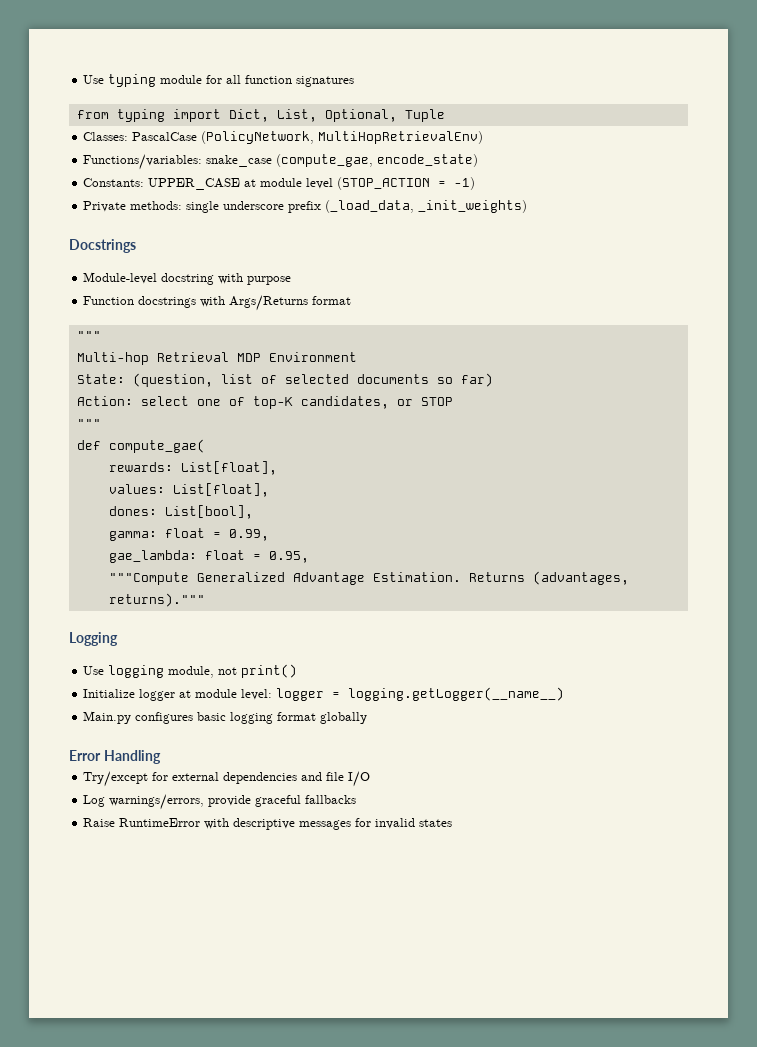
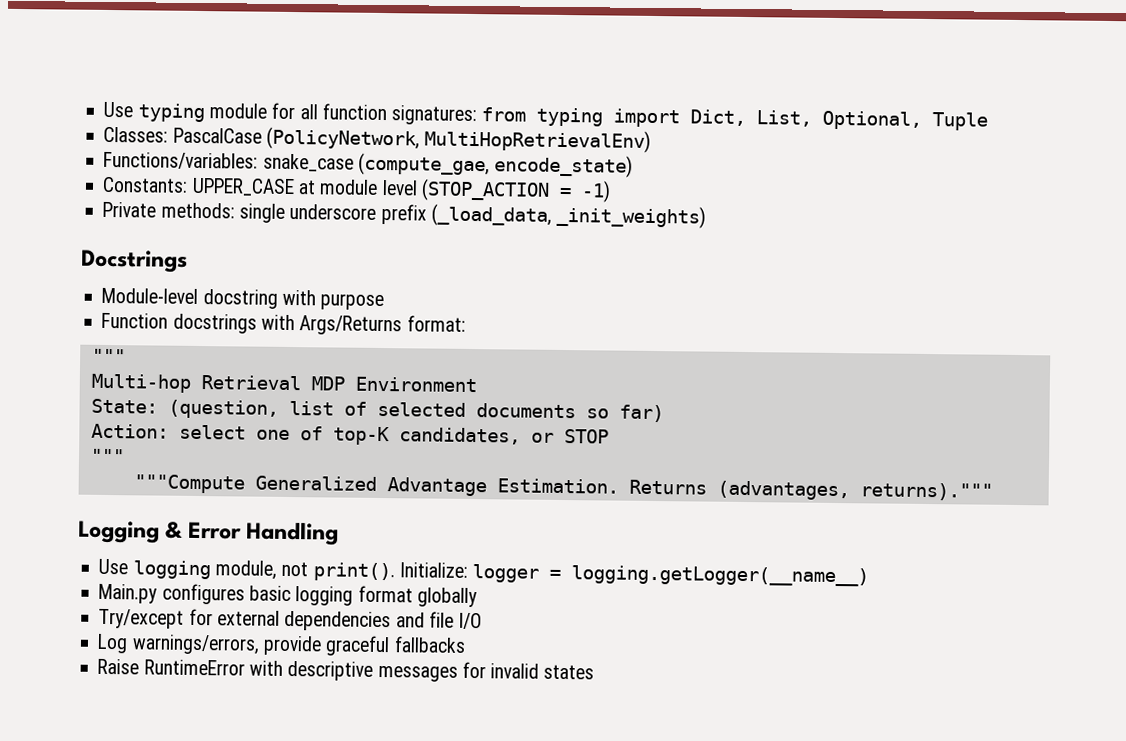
[296,76,355,87] signatures // -> [391,105,478,126] signatures:
[312,296,352,305] format -> [406,315,466,332] format:
[76,439,205,453] [108,461,277,475] [108,483,269,497] [108,505,253,519] [108,528,269,541] [108,550,309,563] // def compute_gae( // rewards: List[float], // values: List[float], // dones: List[bool], // gamma: float = 0.99, // gae_lambda: float = 0.95, -> (125, 456) none
(118, 639) none -> [165,521,340,546] & Error Handling
[241,664,298,678] [83,689,273,701] print() // Initialize logger at module level: -> [312,562,468,582] print(). Initialize:
[69,750,161,764] // Error Handling -> (477, 597) none

